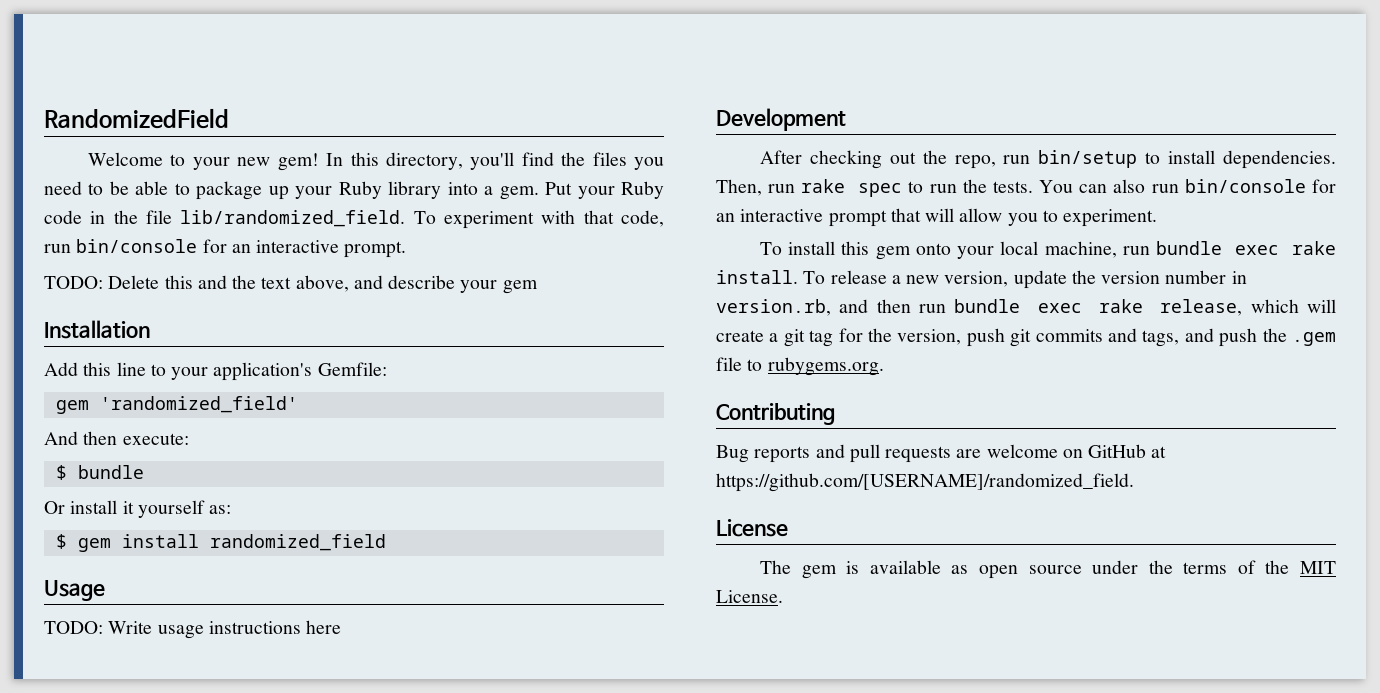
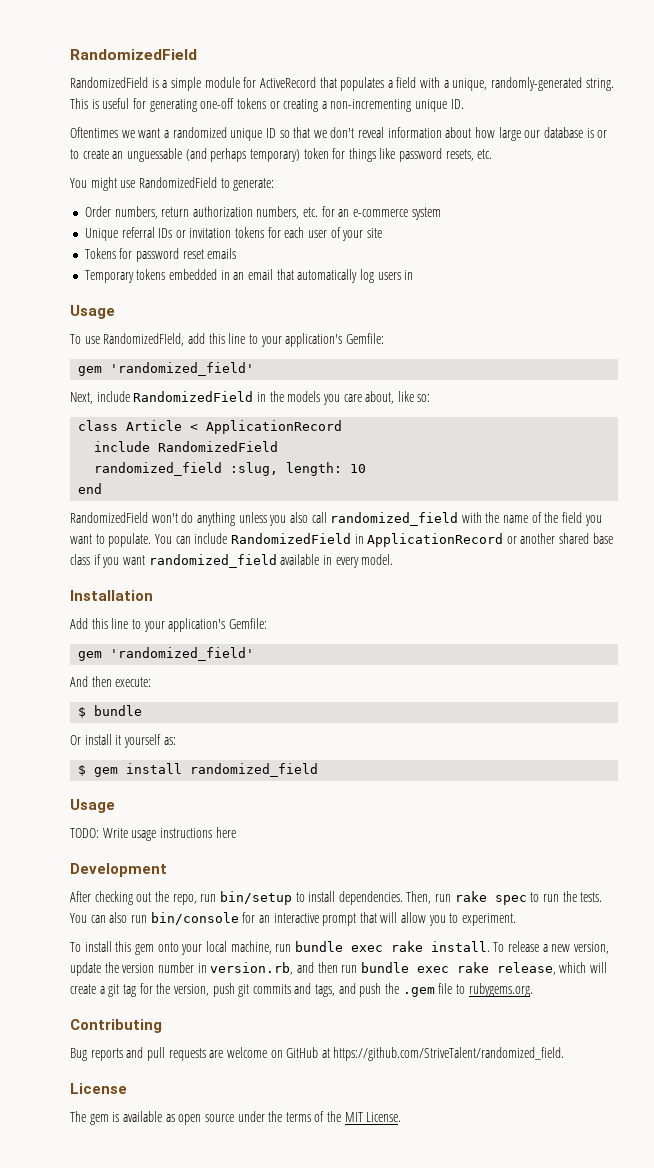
[44,108,229,129] [88,152,664,171] [44,181,664,200] [44,210,664,229] [44,239,407,258] [44,275,538,294] RandomizedField // Welcome to your new gem! In this directory, you'll find the files you need to be able to package up your Ruby library into a gem. Put your Ruby code in the file lib/randomized_field. To experiment with that code, run bin/console for an interactive prompt. // TODO: Delete this and the text above, and describe your gem -> [70,49,197,60] [70,77,614,91] [70,98,464,112] [70,127,608,141] [70,148,493,162] [70,177,275,191] [84,206,441,220] [84,227,382,241] [84,248,237,262] [84,269,414,283] [70,305,115,319] [70,333,384,347] [78,362,255,376] [70,391,431,405] [78,420,343,434] [94,441,279,452] [94,462,367,476] [78,483,103,494] [70,512,602,526] [70,533,613,547] [70,554,394,568] RandomizedField // RandomizedField is a simple module for ActiveRecord that populates a field with a unique, randomly-generated string. This is useful for generating one-off tokens or creating a non-incrementing unique ID. // Oftentimes we want a randomized unique ID so that we don't reveal information about how large our database is or to create an unguessable (and perhaps temporary) token for things like password resets, etc. // You might use RandomizedField to generate: // Order numbers, return authorization numbers, etc. for an e-commerce system // Unique referral IDs or invitation tokens for each user of your site // Tokens for password reset emails // Temporary tokens embedded in an email that automatically log users in // Usage // To use RandomizedFIeld, add this line to your application's Gemfile: // gem 'randomized_field' // Next, include RandomizedField in the models you care about, like so: // class Article < ApplicationRecord // include RandomizedField // randomized_field :slug, length: 10 // end // RandomizedField won't do anything unless you also call randomized_field with the name of the field you want to populate. You can include RandomizedField in ApplicationRecord or another shared base class if you want randomized_field available in every model.
[716,473,1134,492] https://github.com/[USERNAME]/randomized_field. -> [333,1047,565,1061] https://github.com/StriveTalent/randomized_field.

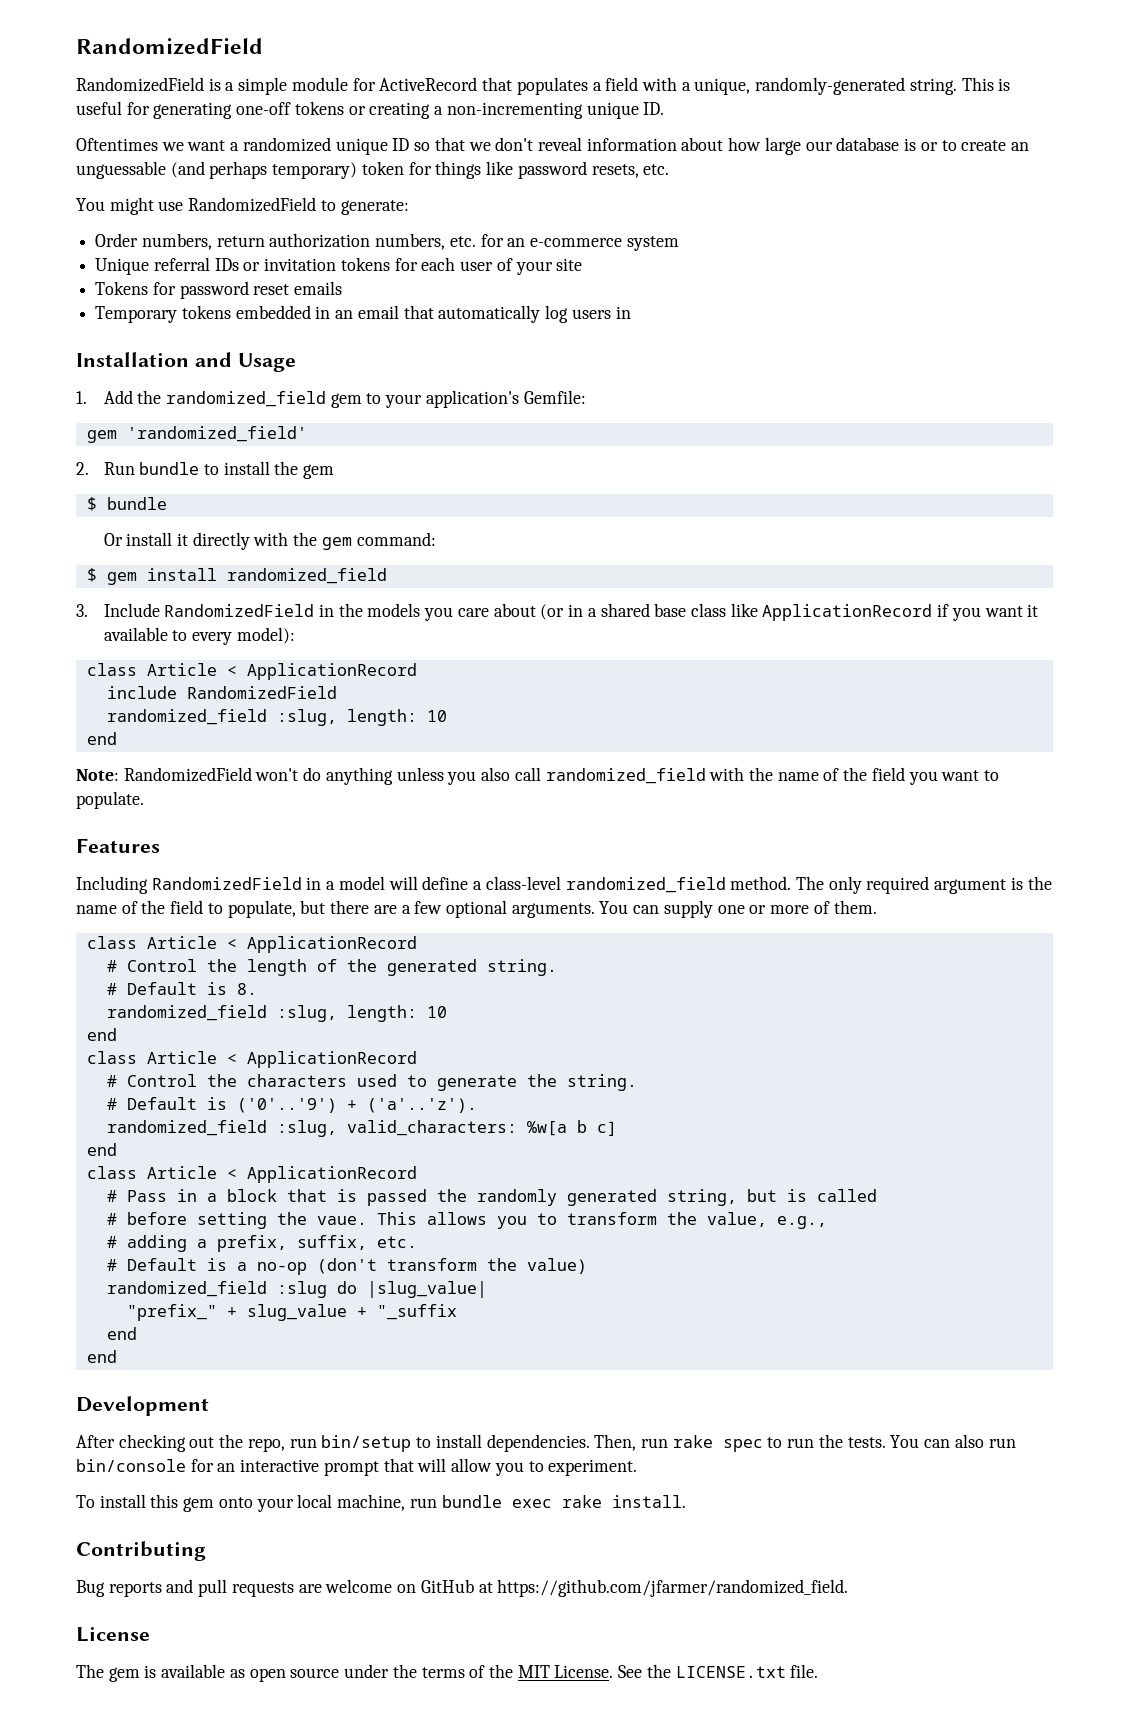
[70,305,115,319] [70,333,384,347] [78,362,255,376] [70,391,130,404] Usage // To use RandomizedFIeld, add this line to your application's Gemfile: // gem 'randomized_field' // Next, include -> [76,352,296,372] [76,390,586,408] [86,426,307,443] [76,461,335,479] [86,497,167,511] [103,532,436,550] [86,568,387,585] [76,603,160,617] Installation and Usage // 1. Add the randomized_field gem to your application's Gemfile: // gem 'randomized_field' // 2. Run bundle to install the gem // $ bundle // Or install it directly with the gem command: // $ gem install randomized_field // 3. Include
[365,391,431,404] about, like so: -> [493,603,1039,621] [103,627,295,645] about (or in a shared base class like ApplicationRecord if you want it available to every model):
(103, 488) none -> [76,769,119,781] Note:
[154,533,613,547] [70,554,394,568] [70,590,153,601] [70,618,267,632] [78,647,255,661] [70,676,152,687] [78,705,143,718] [70,734,176,748] [78,763,319,777] [70,799,115,813] [70,827,236,841] You can include RandomizedField in ApplicationRecord or another shared base class if you want randomized_field available in every model. // Installation // Add this line to your application's Gemfile: // gem 'randomized_field' // And then execute: // $ bundle // Or install it yourself as: // $ gem install randomized_field // Usage // TODO: Write usage instructions here -> [76,838,160,853] [76,876,1052,894] [76,900,877,918] [86,936,417,953] [106,959,557,976] [106,982,257,995] [106,1005,447,1022] [86,1028,117,1041] [86,1051,417,1068] [106,1074,637,1091] [106,1097,477,1113] [106,1120,617,1137] [86,1143,117,1156] [86,1166,417,1183] [106,1189,877,1206] [106,1212,827,1229] [106,1235,417,1252] [106,1258,587,1275] [106,1281,487,1298] [126,1304,457,1321] [106,1327,137,1340] [86,1350,117,1363] // Features // Including RandomizedField in a model will define a class-level randomized_field method. The only required argument is the name of the field to populate, but there are a few optional arguments. You can supply one or more of them. // class Article < ApplicationRecord // # Control the length of the generated string. // # Default is 8. // randomized_field :slug, length: 10 // end // class Article < ApplicationRecord // # Control the characters used to generate the string. // # Default is ('0'..'9') + ('a'..'z'). // randomized_field :slug, valid_characters: %w[a b c] // end // class Article < ApplicationRecord // # Pass in a block that is passed the randomly generated string, but is called // # before setting the vaue. This allows you to transform the value, e.g., // # adding a prefix, suffix, etc. // # Default is a no-op (don't transform the value) // randomized_field :slug do |slug_value| // "prefix_" + slug_value + "_suffix // end // end
[493,941,609,954] [70,962,608,976] [70,983,533,997] To release a new version, update the version number in version.rb, and then run bundle exec rake release, which will create a git tag for the version, push git commits and tags, and push the .gem file to rubygems.org. -> (686, 1501) none
[333,1047,565,1061] https://github.com/StriveTalent/randomized_field. -> [497,1579,849,1597] https://github.com/jfarmer/randomized_field.
(402, 1117) none -> [618,1664,819,1678] See the LICENSE.txt file.

